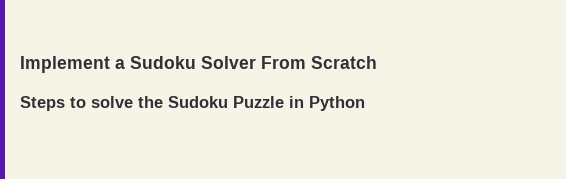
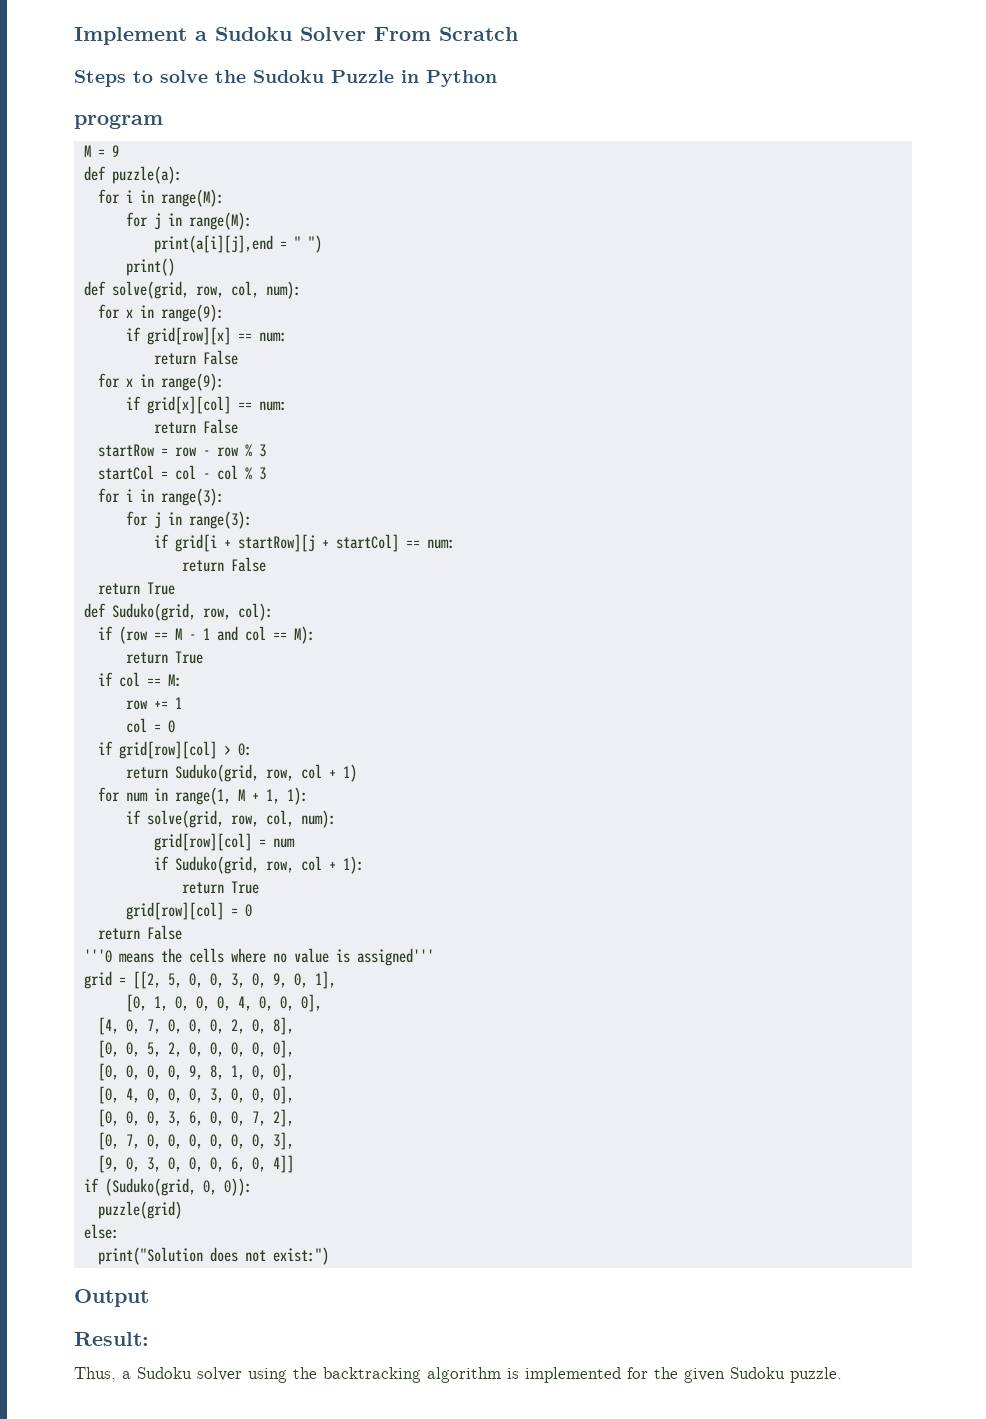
(365, 103) none -> [74,114,163,129] [83,145,119,157] [83,166,182,184] [97,189,224,207] [125,212,252,230] [153,235,322,253] [125,258,175,276] [83,281,301,299] [97,304,224,322] [125,327,287,345] [153,350,238,365] [97,373,224,391] [125,396,287,414] [153,419,238,434] [97,444,266,457] [97,465,266,480] [97,488,224,506] [125,511,252,529] [153,534,455,552] [181,557,266,572] [97,582,175,595] [83,603,273,621] [97,626,315,644] [125,651,203,664] [97,672,182,687] [125,697,182,710] [125,718,175,733] [97,741,252,759] [125,764,357,782] [97,787,308,805] [125,810,336,828] [153,833,295,851] [153,856,364,874] [181,881,259,894] [125,902,252,920] [97,925,182,940] [83,948,434,966] [83,971,336,989] [125,994,322,1012] [97,1017,294,1035] [97,1040,294,1058] [97,1063,294,1081] [97,1086,294,1104] [97,1109,294,1127] [97,1132,294,1150] [97,1155,294,1173] [83,1178,252,1196] [97,1201,182,1219] [83,1224,119,1239] [97,1247,329,1265] [74,1289,149,1307] [74,1332,149,1346] [74,1367,842,1383] // program // M = 9 // def puzzle(a): // for i in range(M): // for j in range(M): // print(a[i][j],end = " ") // print() // def solve(grid, row, col, num): // for x in range(9): // if grid[row][x] == num: // return False // for x in range(9): // if grid[x][col] == num: // return False // startRow = row - row % 3 // startCol = col - col % 3 // for i in range(3): // for j in range(3): // if grid[i + startRow][j + startCol] == num: // return False // return True // def Suduko(grid, row, col): // if (row == M - 1 and col == M): // return True // if col == M: // row += 1 // col = 0 // if grid[row][col] > 0: // return Suduko(grid, row, col + 1) // for num in range(1, M + 1, 1): // if solve(grid, row, col, num): // grid[row][col] = num // if Suduko(grid, row, col + 1): // return True // grid[row][col] = 0 // return False // '''0 means the cells where no value is assigned''' // grid = [[2, 5, 0, 0, 3, 0, 9, 0, 1], // [0, 1, 0, 0, 0, 4, 0, 0, 0], // [4, 0, 7, 0, 0, 0, 2, 0, 8], // [0, 0, 5, 2, 0, 0, 0, 0, 0], // [0, 0, 0, 0, 9, 8, 1, 0, 0], // [0, 4, 0, 0, 0, 3, 0, 0, 0], // [0, 0, 0, 3, 6, 0, 0, 7, 2], // [0, 7, 0, 0, 0, 0, 0, 0, 3], // [9, 0, 3, 0, 0, 0, 6, 0, 4]] // if (Suduko(grid, 0, 0)): // puzzle(grid) // else: // print("Solution does not exist:") // Output // Result: // Thus, a Sudoku solver using the backtracking algorithm is implemented for the given Sudoku puzzle.

